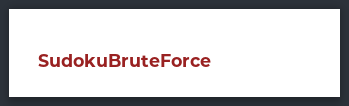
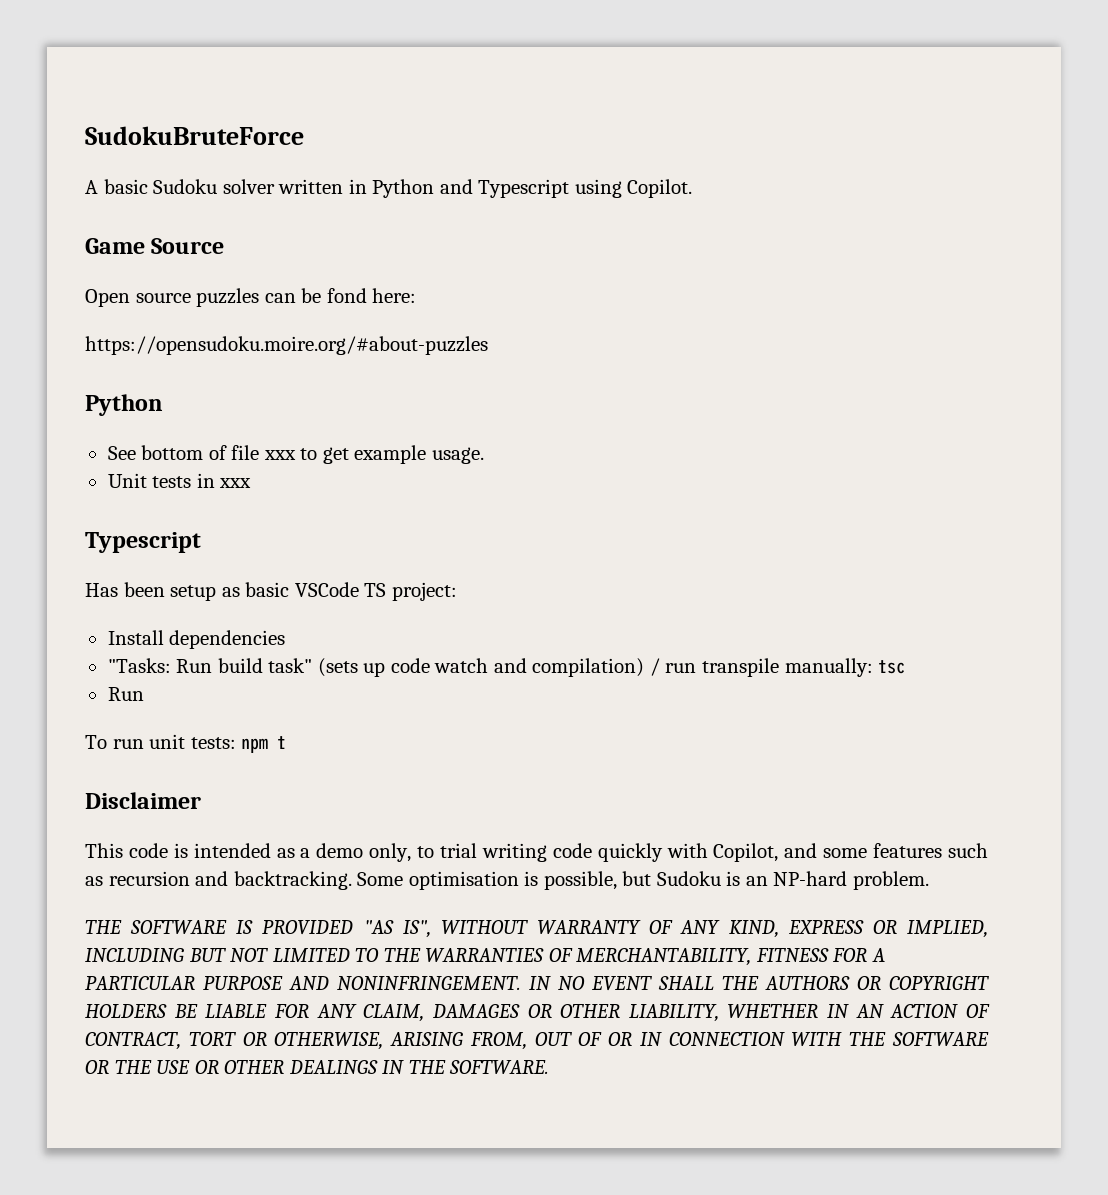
(211, 60) none -> [85,179,693,198] [85,238,225,254] [85,288,417,307] [85,336,488,355] [85,394,163,416] [107,445,484,464] [107,473,252,488] [85,532,201,553] [85,582,457,601] [107,630,286,649] [107,658,906,677] [107,687,144,701] [85,734,287,753] [85,792,201,809] [85,843,989,862] [85,871,929,890] [85,920,989,938] [85,948,885,966] [85,976,989,991] [85,1004,990,1022] [85,1032,990,1050] [85,1060,550,1074] // A basic Sudoku solver written in Python and Typescript using Copilot. // Game Source // Open source puzzles can be fond here: // https://opensudoku.moire.org/#about-puzzles // Python // See bottom of file xxx to get example usage. // Unit tests in xxx // Typescript // Has been setup as basic VSCode TS project: // Install dependencies // "Tasks: Run build task" (sets up code watch and compilation) / run transpile manually: tsc // Run // To run unit tests: npm t // Disclaimer // This code is intended as a demo only, to trial writing code quickly with Copilot, and some features such as recursion and backtracking. Some optimisation is possible, but Sudoku is an NP-hard problem. // THE SOFTWARE IS PROVIDED "AS IS", WITHOUT WARRANTY OF ANY KIND, EXPRESS OR IMPLIED, INCLUDING BUT NOT LIMITED TO THE WARRANTIES OF MERCHANTABILITY, FITNESS FOR A PARTICULAR PURPOSE AND NONINFRINGEMENT. IN NO EVENT SHALL THE AUTHORS OR COPYRIGHT HOLDERS BE LIABLE FOR ANY CLAIM, DAMAGES OR OTHER LIABILITY, WHETHER IN AN ACTION OF CONTRACT, TORT OR OTHERWISE, ARISING FROM, OUT OF OR IN CONNECTION WITH THE SOFTWARE OR THE USE OR OTHER DEALINGS IN THE SOFTWARE.

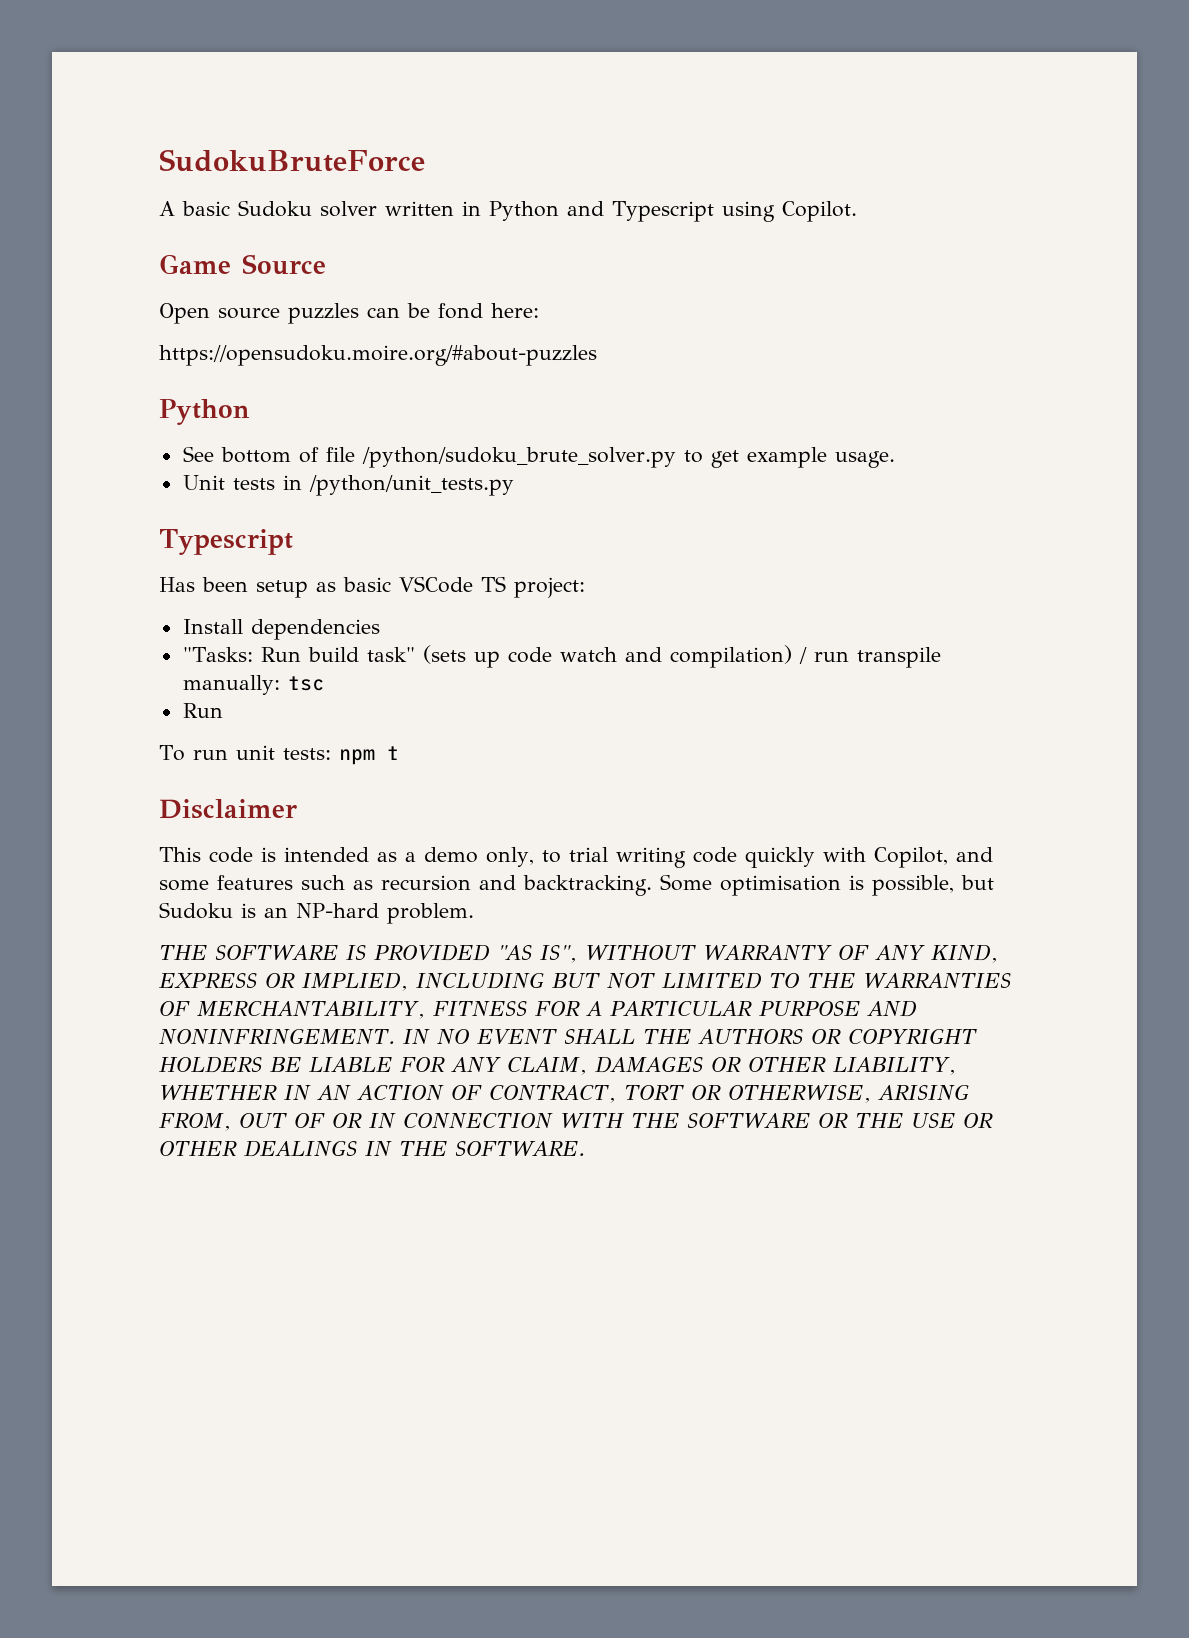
[263,450,296,460] xxx -> [361,447,676,468] /python/sudoku_brute_solver.py
[219,478,252,488] xxx -> [308,475,514,496] /python/unit_tests.py

